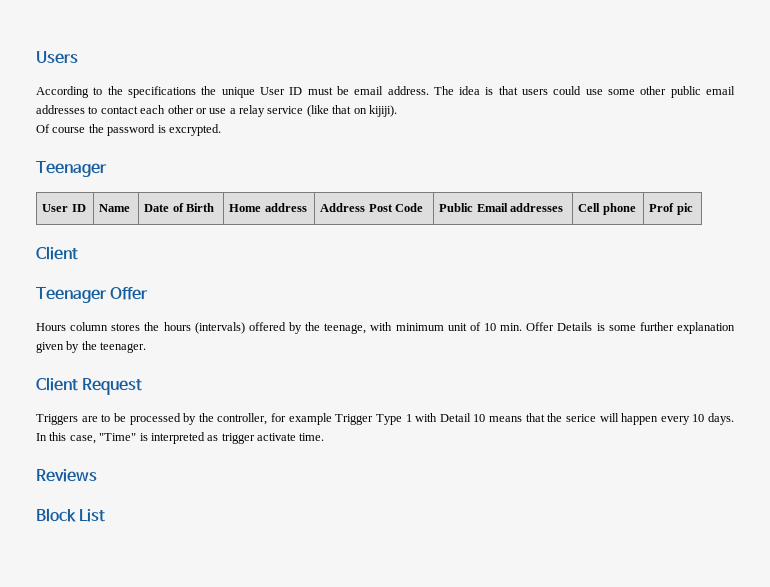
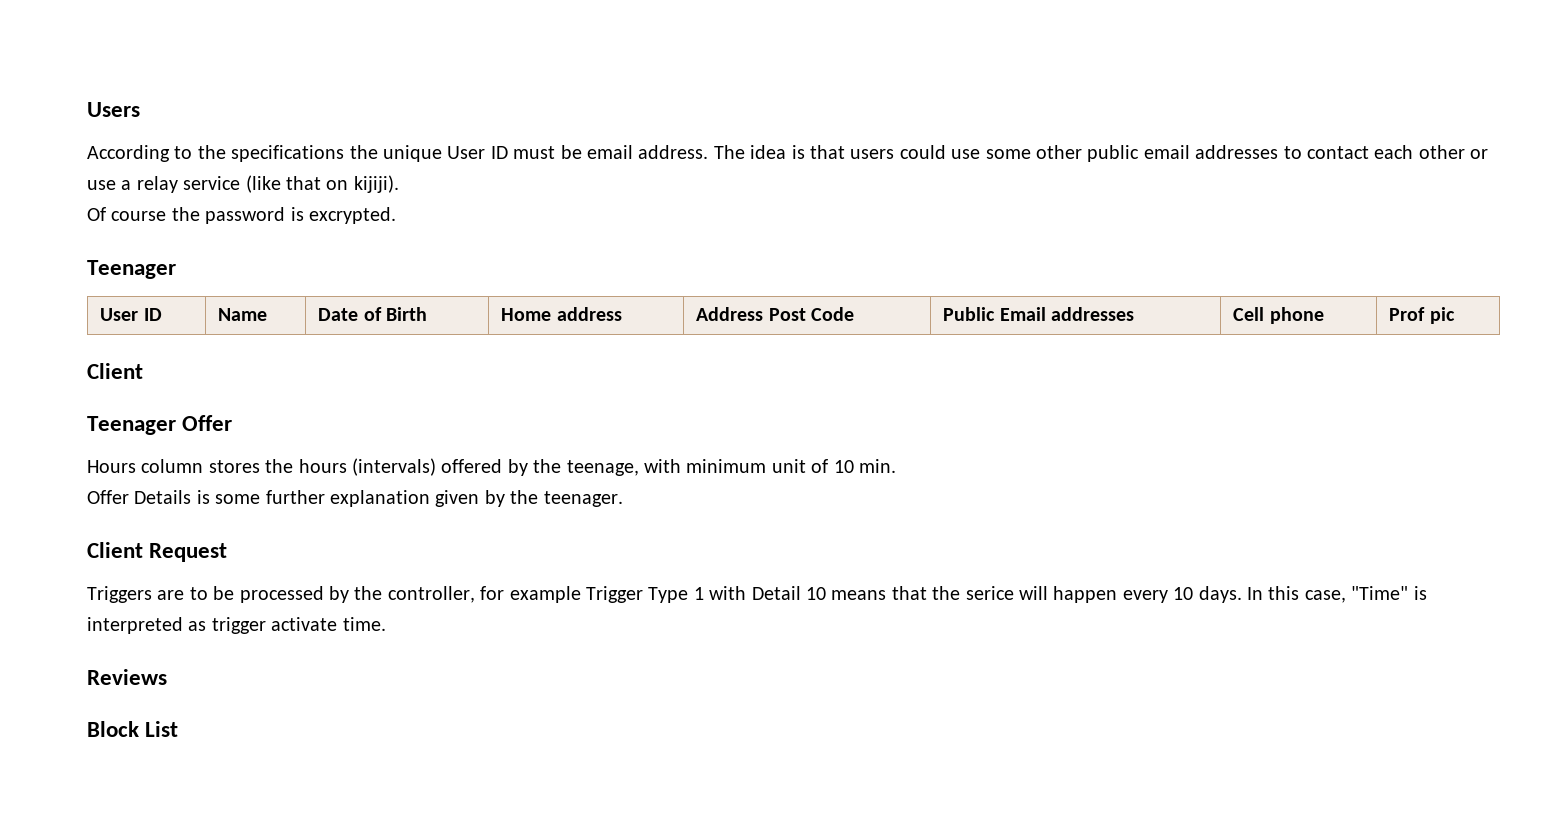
(523, 327) none -> (896, 466) //

